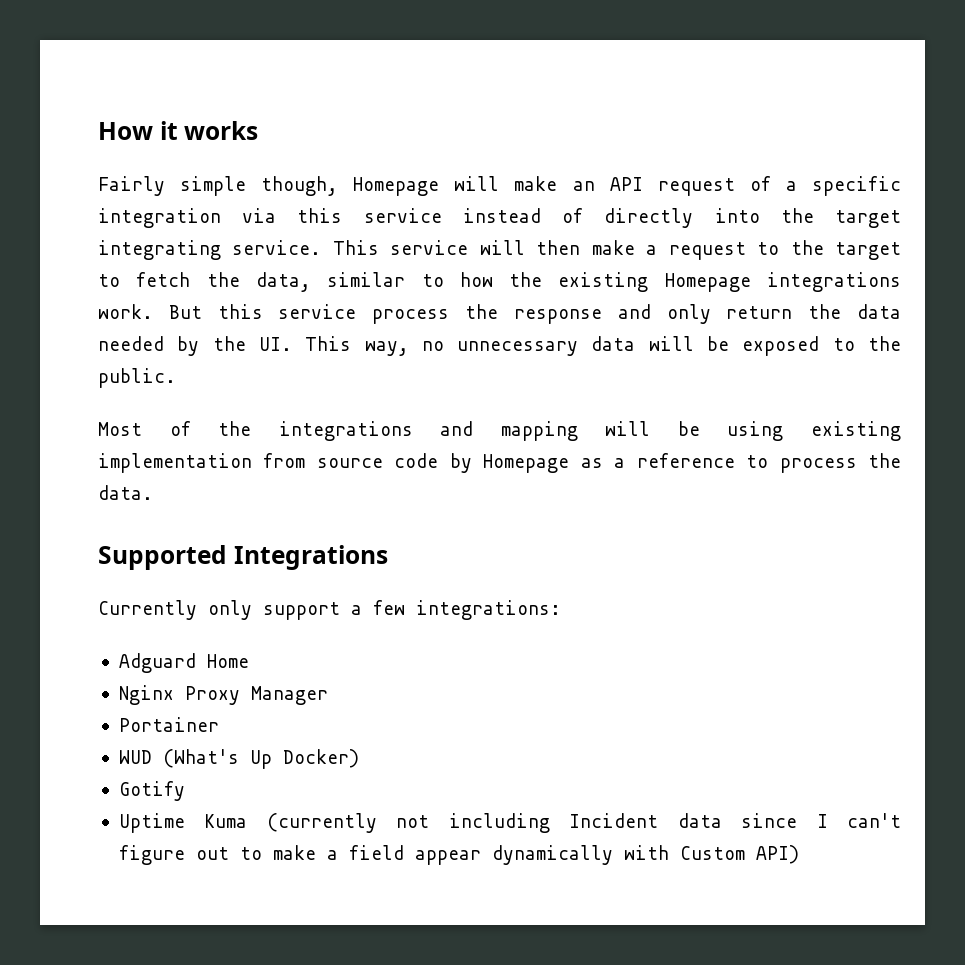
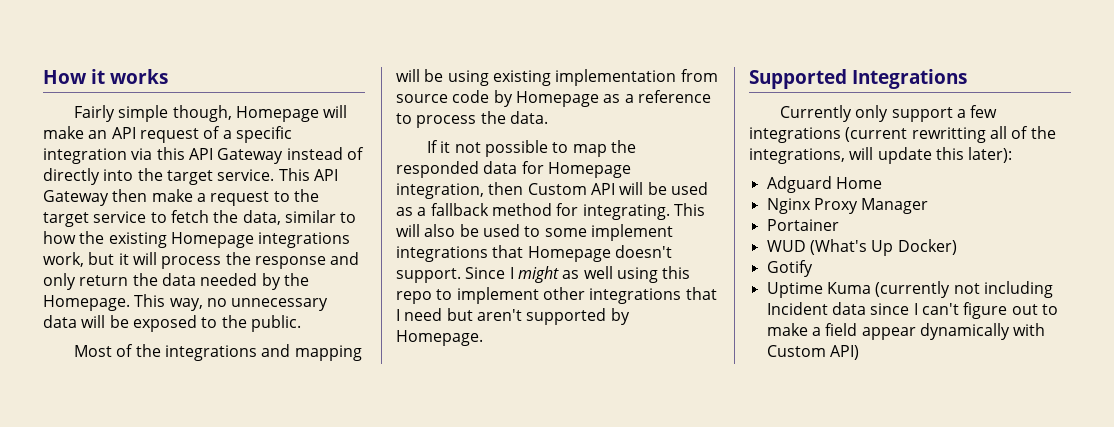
[363,208,442,223] service -> [188,148,284,164] API Gateway
[98,240,221,260] integrating -> (213, 177) none
[390,240,525,255] service will -> [313,169,338,181] [43,190,109,206] API Gateway
(902, 251) none -> [93,211,147,223] service
[98,304,357,319] work. But this service -> [43,252,157,267] work, but it will
[258,337,292,351] UI. -> [43,295,130,311] Homepage.
(153, 492) none -> [427,140,636,157] [396,161,631,178] [396,182,708,199] [396,203,705,220] [396,224,673,241] [396,245,672,262] [396,266,691,283] [396,287,717,304] [396,308,630,325] [396,330,483,346] // If it not possible to map the responded data for Homepage integration, then Custom API will be used as a fallback method for integrating. This will also be used to some implement integrations that Homepage doesn't support. Since I might as well using this repo to implement other integrations that I need but aren't supported by Homepage.
[416,600,561,620] integrations: -> [749,126,1056,143] [749,147,1013,164] integrations (current rewritting all of the integrations, will update this later):

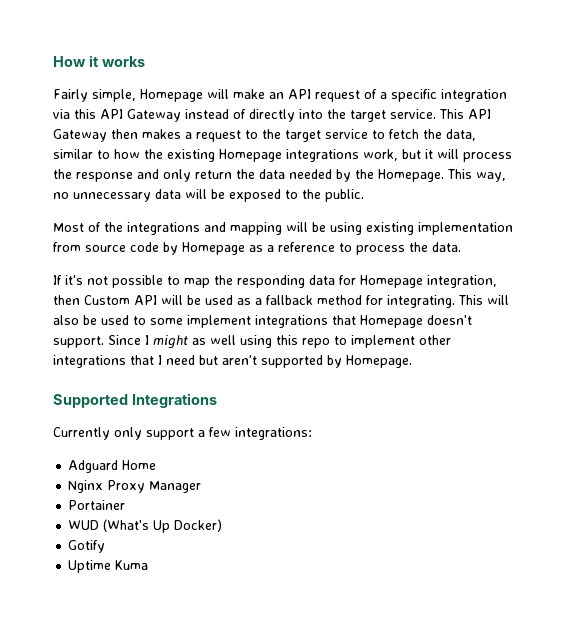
[118,105,232,122] simple though, -> [92,89,136,102] simple,
[151,189,193,202] make -> [142,129,181,139] makes
[440,141,451,153] it -> [65,275,83,285] it's
[396,161,479,178] responded -> [237,275,305,288] responding
[749,126,1056,143] [749,147,1013,164] integrations (current rewritting all of the integrations, will update this later): -> [235,427,312,440] integrations:
[875,281,1053,298] [766,302,1058,319] [766,323,1046,340] [766,345,859,360] (currently not including Incident data since I can't figure out to make a field appear dynamically with Custom API) -> (149, 565) none

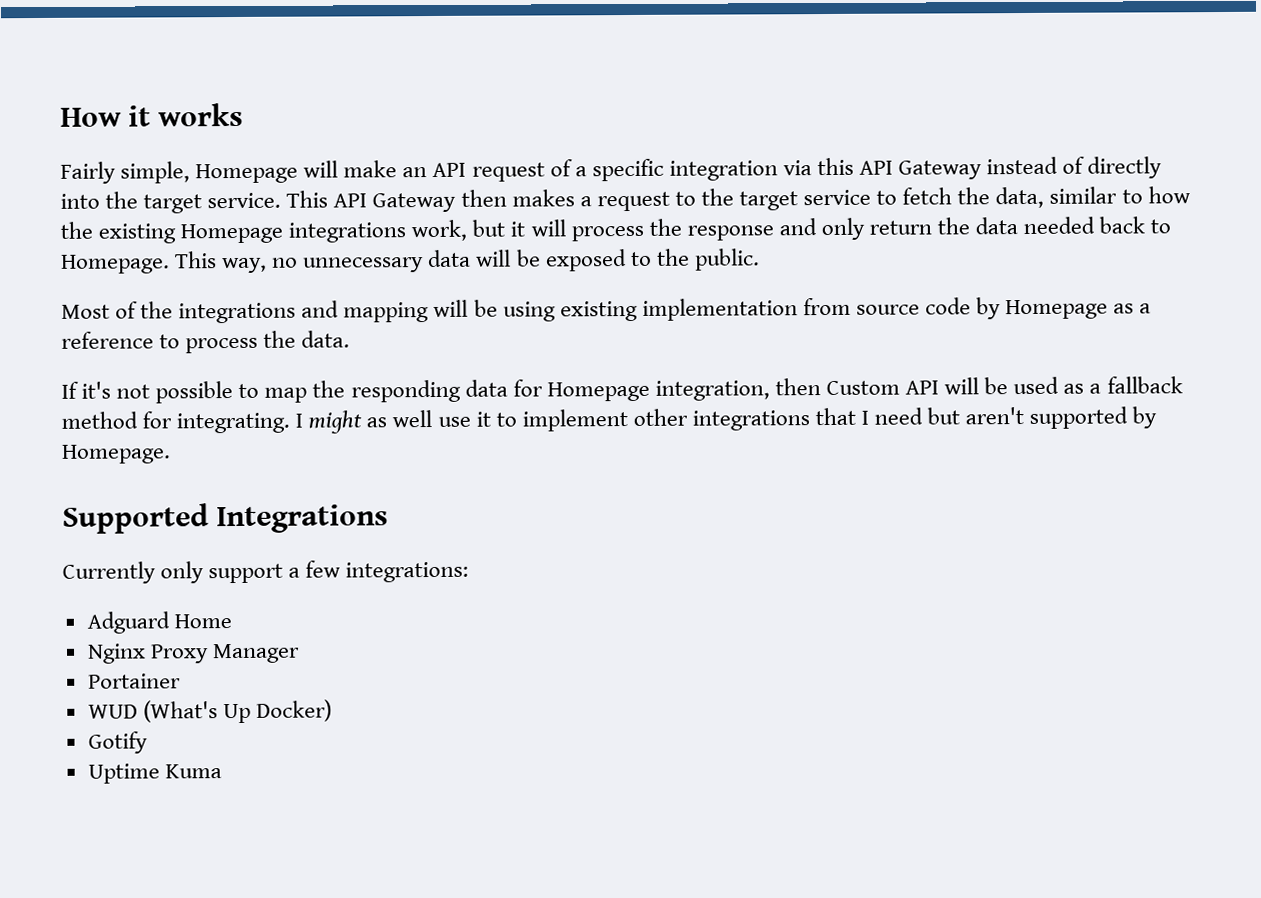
[336,169,374,182] by the -> [1099,216,1172,234] back to
[458,295,509,305] [53,315,472,328] [53,335,141,348] This will also be used to some implement integrations that Homepage doesn't support. Since -> (291, 423) none
[240,335,330,348] using this repo -> [437,411,491,427] use it

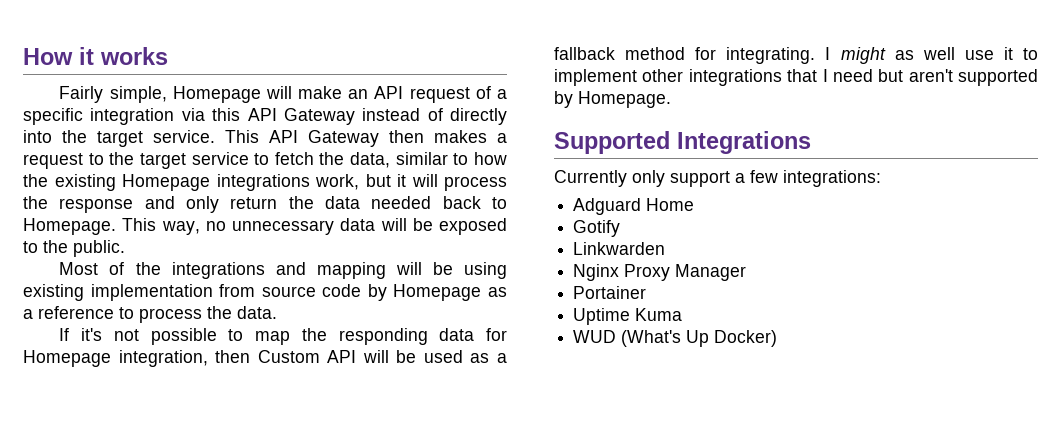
(232, 621) none -> [573,220,621,237] [573,242,666,255] // Gotify // Linkwarden
(181, 681) none -> [573,308,683,325] // Uptime Kuma
[87,731,148,754] [87,763,222,784] // Gotify // Uptime Kuma -> (778, 338) none

